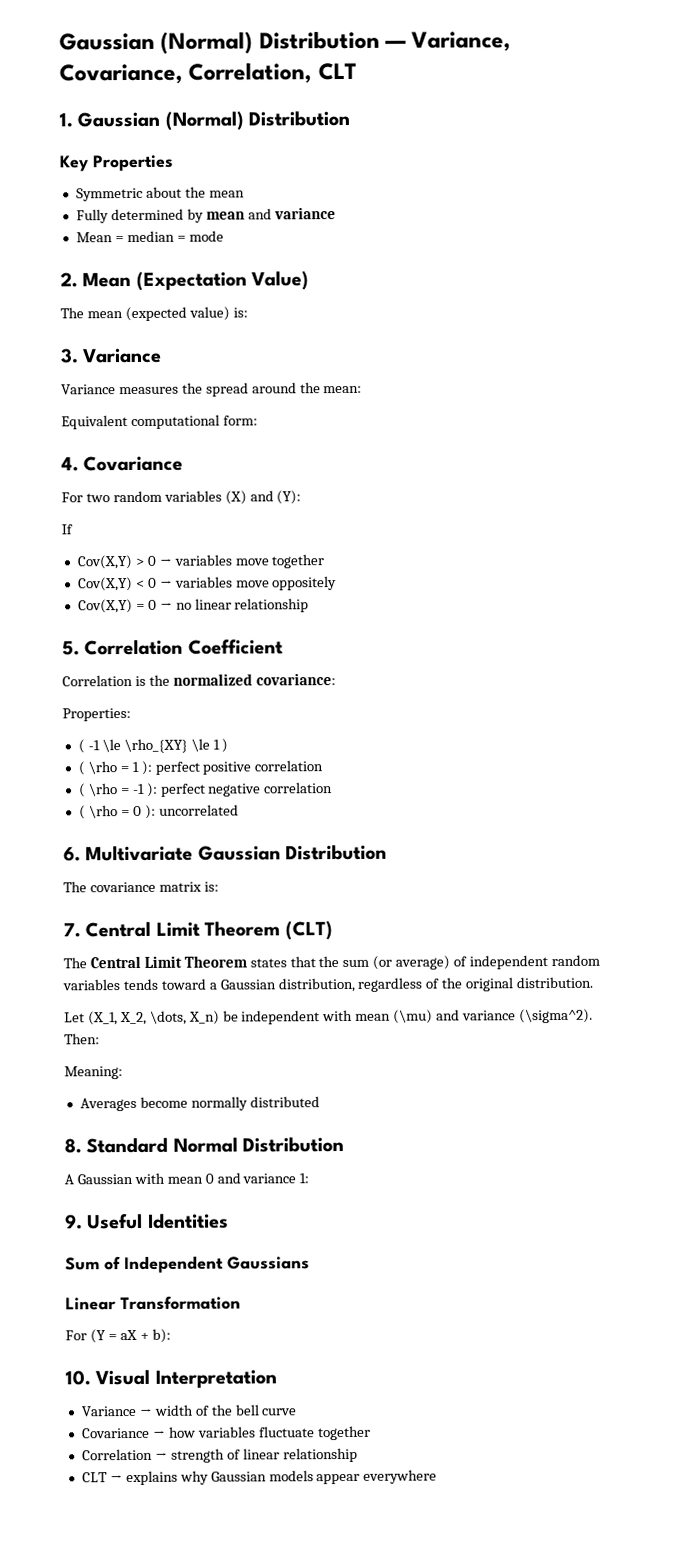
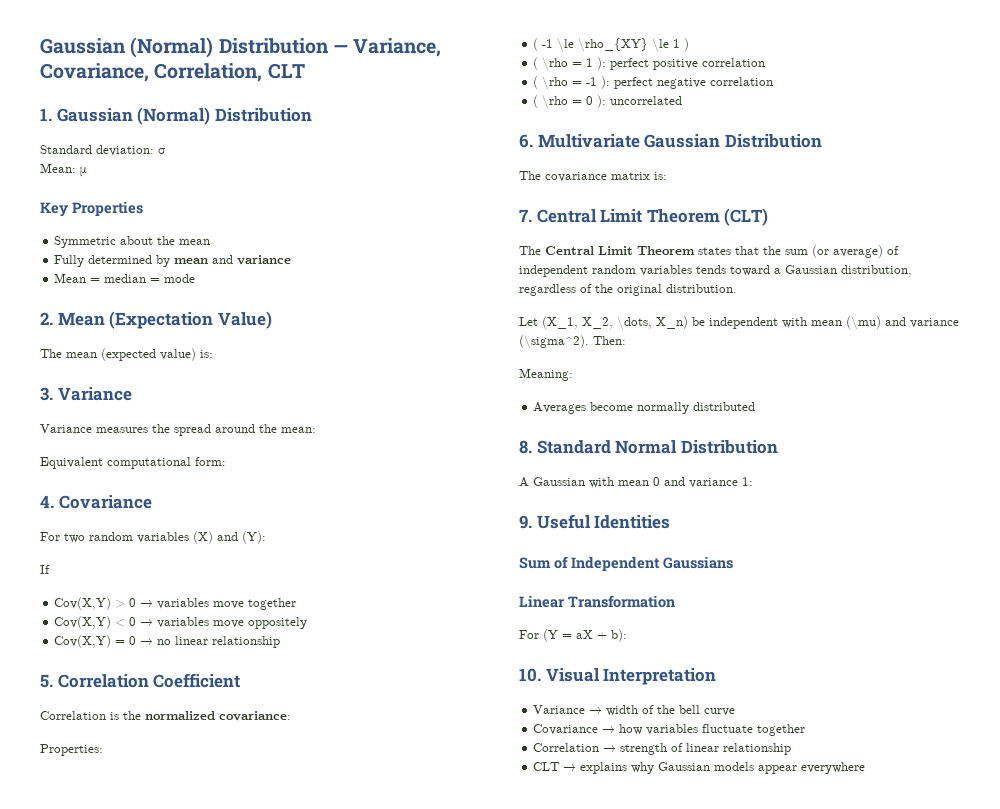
(351, 118) none -> [40,145,166,156] [40,163,87,177] // Standard deviation: σ // Mean: μ

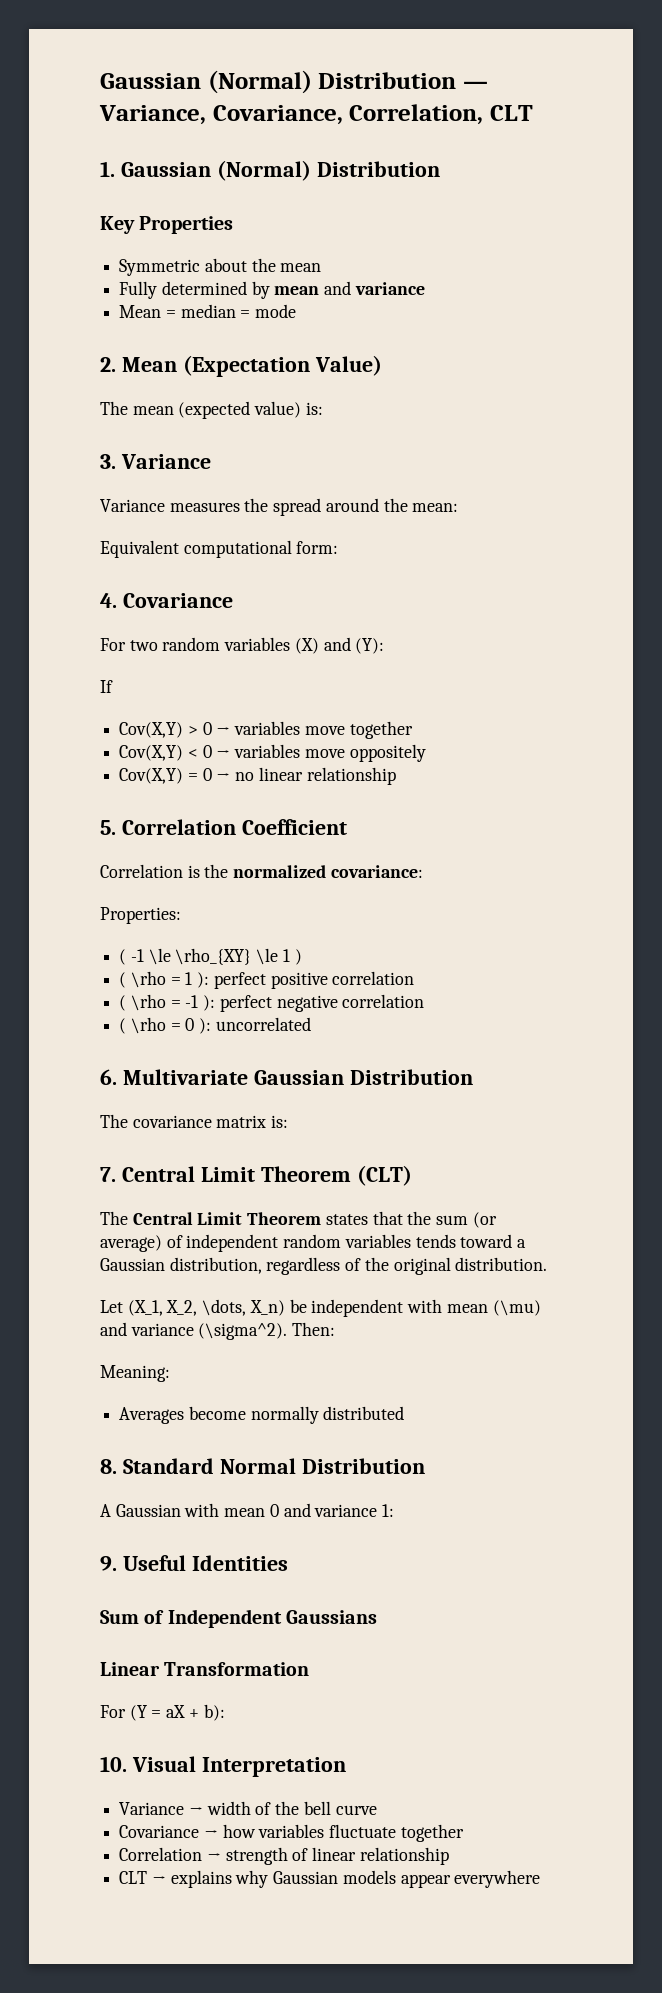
[40,145,166,156] [40,163,87,177] // Standard deviation: σ // Mean: μ -> (440, 169) none

